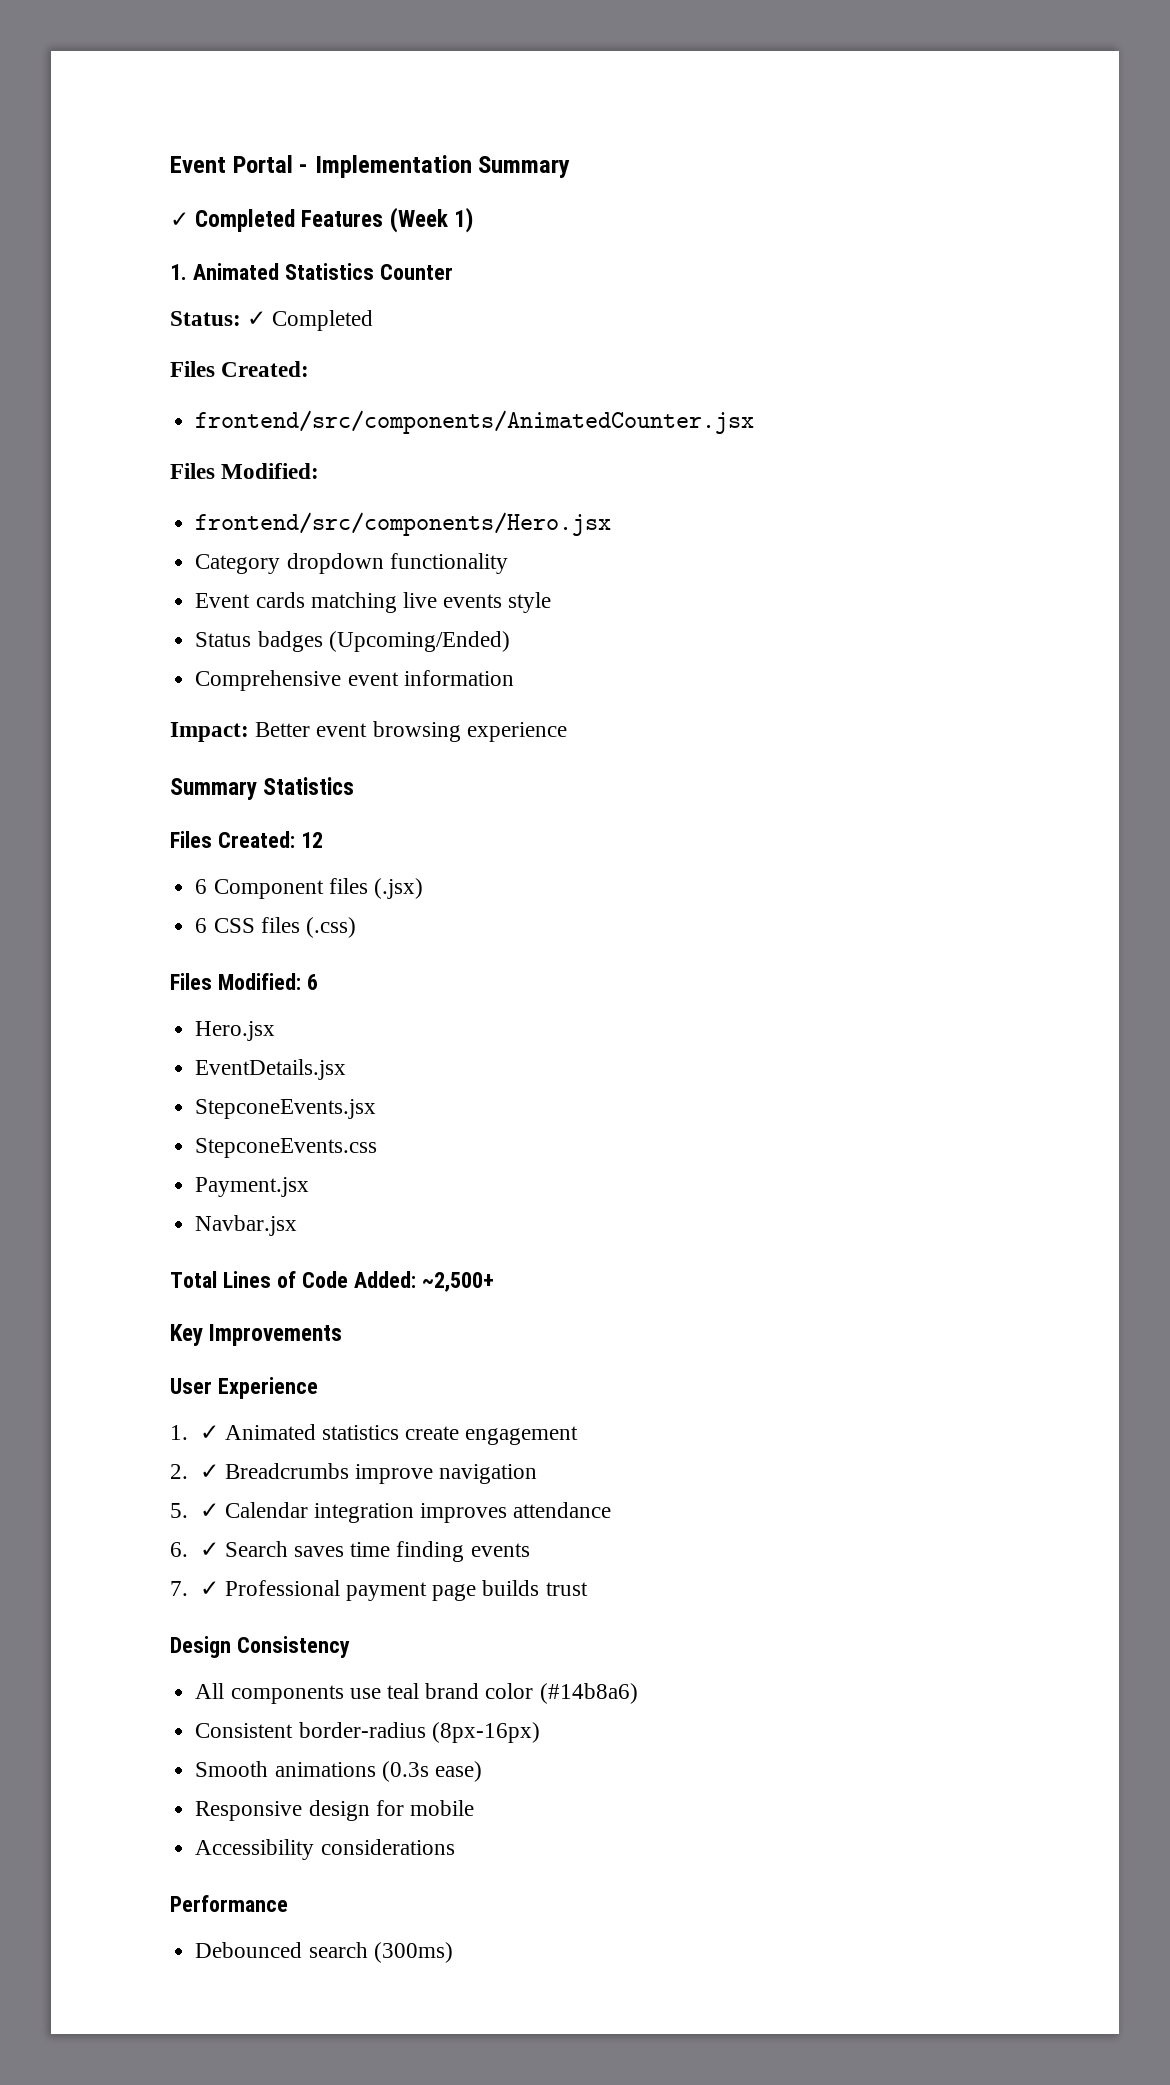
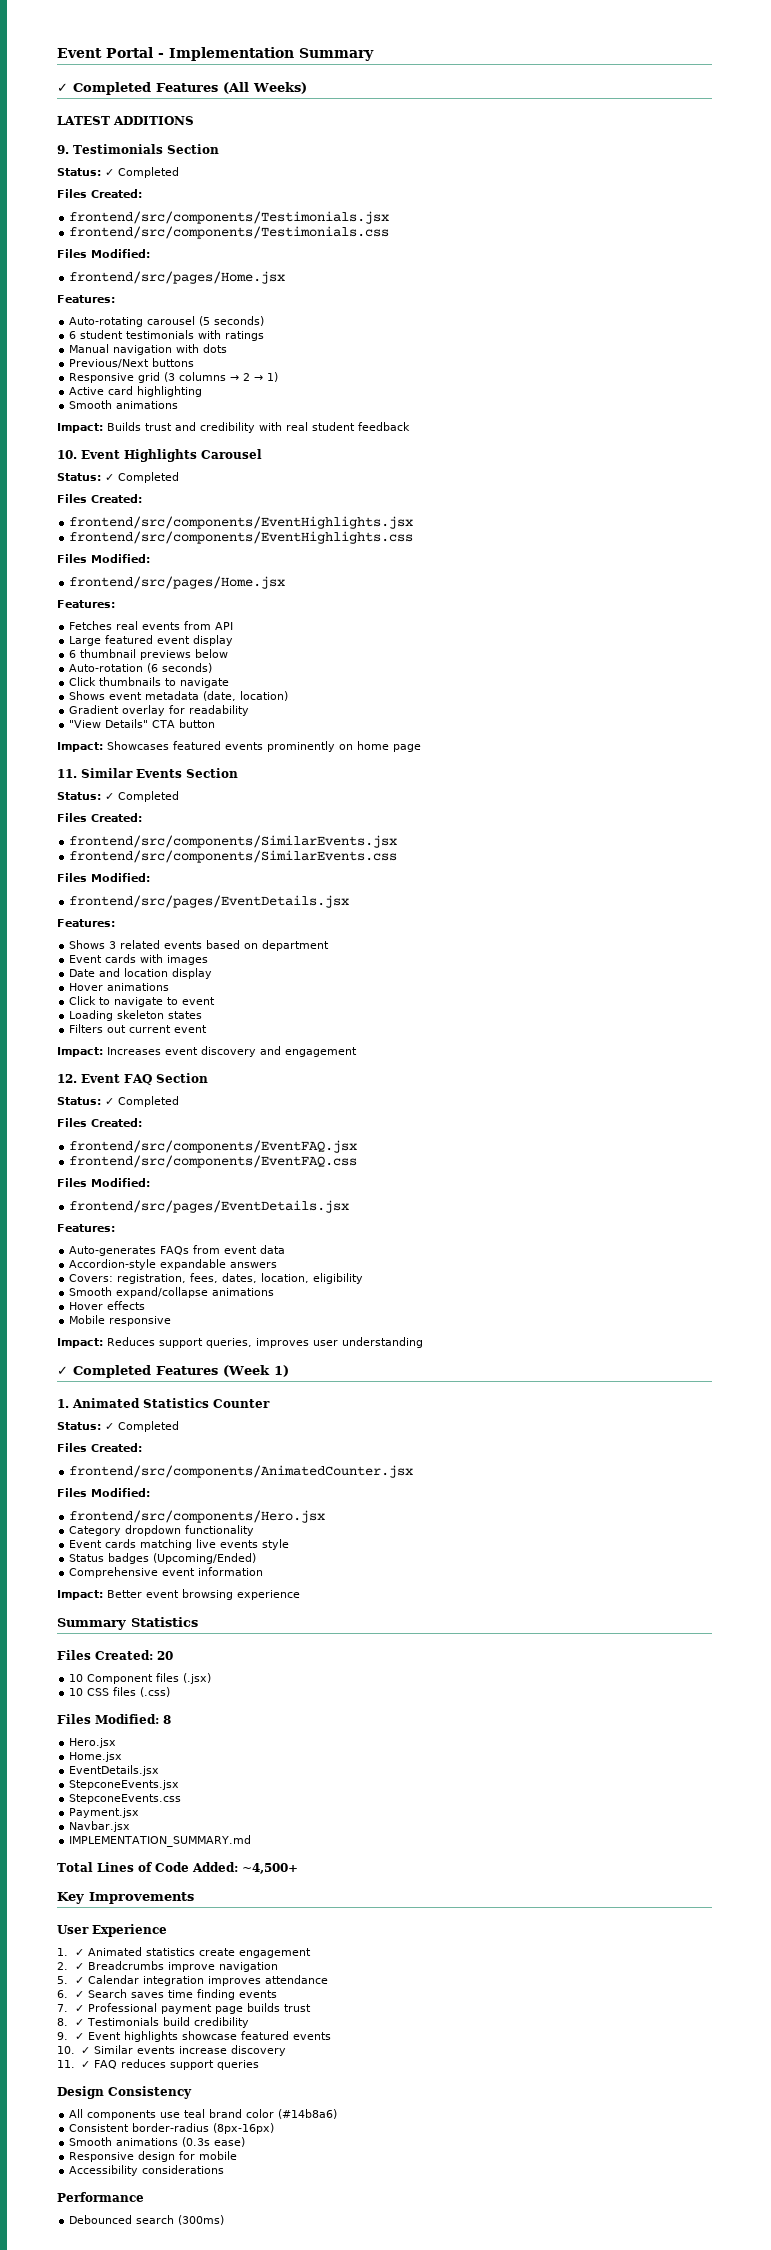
(571, 167) none -> [57,82,307,95] [57,116,194,125] [57,144,219,154] [57,167,179,178] [57,189,142,198] [69,211,390,224] [69,226,390,239] [57,249,150,258] [69,271,286,284] [57,295,115,303] [69,316,265,327] [69,330,265,341] [69,344,228,355] [69,358,195,368] [69,372,279,383] [69,386,203,397] [69,400,179,409] [57,422,410,433] [57,449,262,462] [57,472,179,483] [57,494,142,503] [69,516,414,529] [69,531,414,544] [57,554,150,563] [69,576,286,589] [57,600,115,608] [69,621,234,630] [69,635,234,646] [69,649,229,660] [69,663,213,673] [69,677,230,688] [69,691,289,701] [69,705,250,716] [69,719,216,728] [57,741,421,752] [57,768,238,778] [57,791,179,802] [57,813,142,822] [69,835,398,848] [69,850,398,863] [57,873,150,882] [69,895,350,908] [57,919,115,927] [69,940,330,951] [69,954,209,965] [69,968,213,979] [69,983,170,991] [69,996,216,1007] [69,1010,203,1021] [69,1024,208,1033] [57,1046,357,1057] [57,1073,208,1085] [57,1096,179,1107] [57,1118,142,1127] [69,1140,358,1153] [69,1155,358,1168] [57,1178,150,1187] [69,1200,350,1213] [57,1224,115,1232] [69,1245,286,1256] [69,1259,278,1270] [69,1273,364,1284] [69,1287,275,1298] [69,1301,146,1310] [69,1315,172,1326] [57,1337,423,1348] // ✓ Completed Features (All Weeks) // LATEST ADDITIONS // 9. Testimonials Section // Status: ✓ Completed // Files Created: // frontend/src/components/Testimonials.jsx // frontend/src/components/Testimonials.css // Files Modified: // frontend/src/pages/Home.jsx // Features: // Auto-rotating carousel (5 seconds) // 6 student testimonials with ratings // Manual navigation with dots // Previous/Next buttons // Responsive grid (3 columns → 2 → 1) // Active card highlighting // Smooth animations // Impact: Builds trust and credibility with real student feedback // 10. Event Highlights Carousel // Status: ✓ Completed // Files Created: // frontend/src/components/EventHighlights.jsx // frontend/src/components/EventHighlights.css // Files Modified: // frontend/src/pages/Home.jsx // Features: // Fetches real events from API // Large featured event display // 6 thumbnail previews below // Auto-rotation (6 seconds) // Click thumbnails to navigate // Shows event metadata (date, location) // Gradient overlay for readability // "View Details" CTA button // Impact: Showcases featured events prominently on home page // 11. Similar Events Section // Status: ✓ Completed // Files Created: // frontend/src/components/SimilarEvents.jsx // frontend/src/components/SimilarEvents.css // Files Modified: // frontend/src/pages/EventDetails.jsx // Features: // Shows 3 related events based on department // Event cards with images // Date and location display // Hover animations // Click to navigate to event // Loading skeleton states // Filters out current event // Impact: Increases event discovery and engagement // 12. Event FAQ Section // Status: ✓ Completed // Files Created: // frontend/src/components/EventFAQ.jsx // frontend/src/components/EventFAQ.css // Files Modified: // frontend/src/pages/EventDetails.jsx // Features: // Auto-generates FAQs from event data // Accordion-style expandable answers // Covers: registration, fees, dates, location, eligibility // Smooth expand/collapse animations // Hover effects // Mobile responsive // Impact: Reduces support queries, improves user understanding
[300,832,323,848] [195,879,208,894] 12 // 6 -> [157,1651,173,1660] [69,1674,84,1682] 20 // 10
[195,918,208,933] 6 -> [69,1688,84,1696] 10
[306,974,318,990] 6 -> [163,1715,171,1724] 8
(276, 1031) none -> [69,1752,123,1762] // Home.jsx
(298, 1225) none -> [69,1835,252,1847] // IMPLEMENTATION_SUMMARY.md
[421,1272,494,1292] ~2,500+ -> [241,1863,298,1874] ~4,500+
(588, 1589) none -> [57,2017,249,2028] [57,2031,331,2042] [57,2045,286,2056] [57,2059,259,2070] // 8. ✓ Testimonials build credibility // 9. ✓ Event highlights showcase featured events // 10. ✓ Similar events increase discovery // 11. ✓ FAQ reduces support queries

